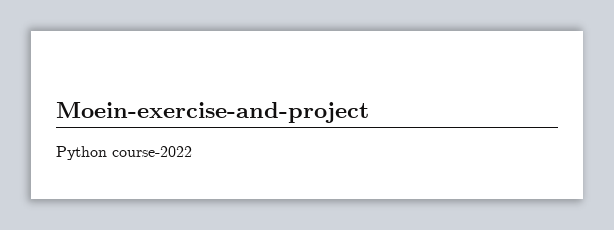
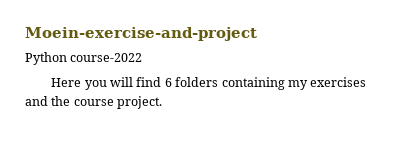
(192, 151) none -> [51,77,367,90] [25,96,163,109] // Here you will find 6 folders containing my exercises and the course project.

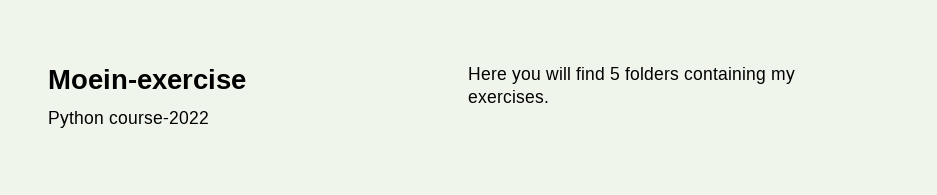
[25,27,257,41] Moein-exercise-and-project -> [48,69,246,89] Moein-exercise
[164,78,172,87] 6 -> [610,67,620,80] 5
[310,77,367,87] [25,96,163,109] exercises and the course project. -> [468,90,549,103] exercises.

